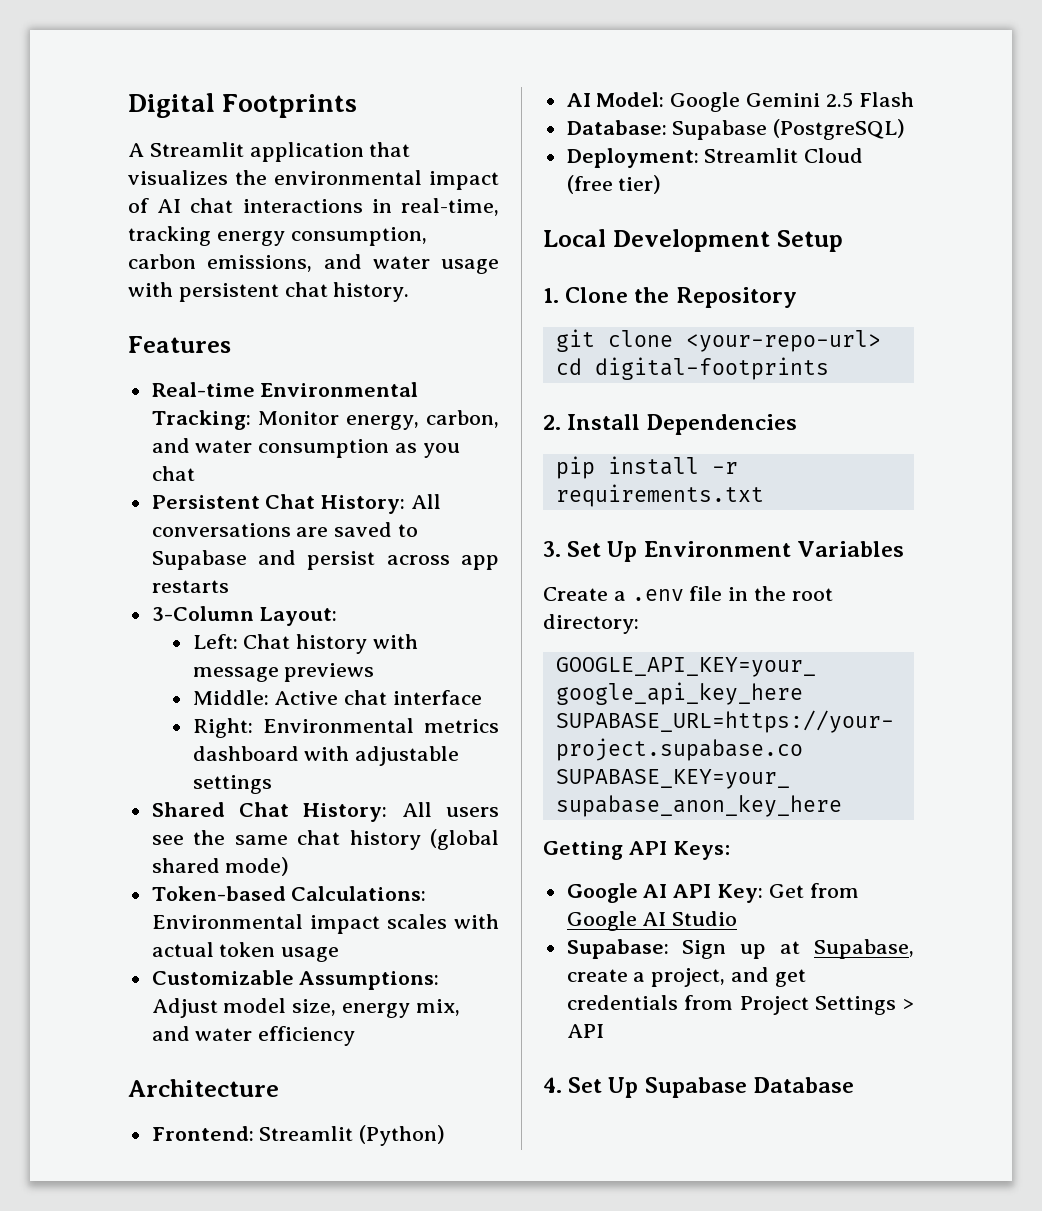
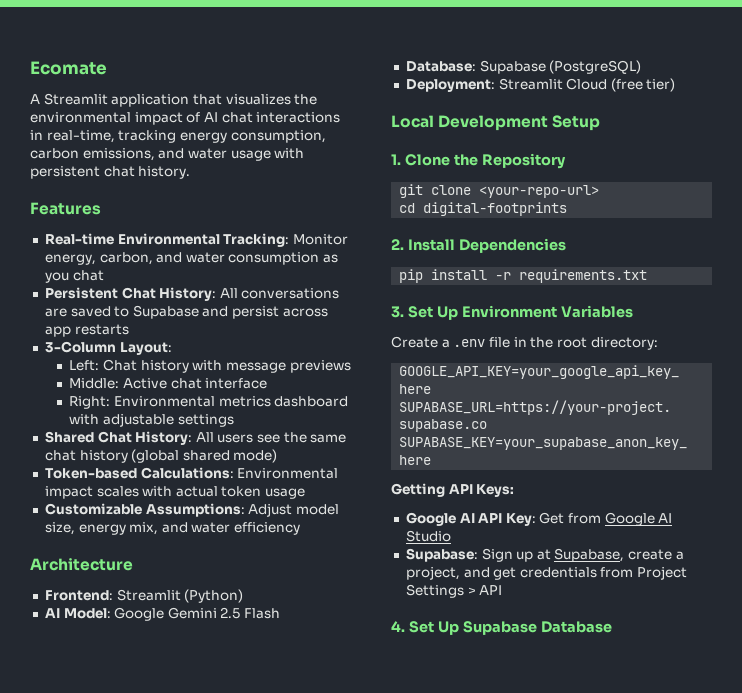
[128,93,358,118] Digital Footprints -> [30,61,107,75] Ecomate

